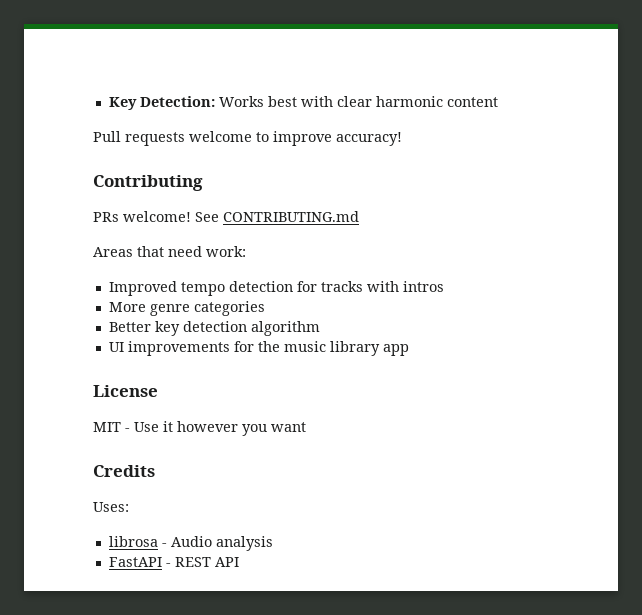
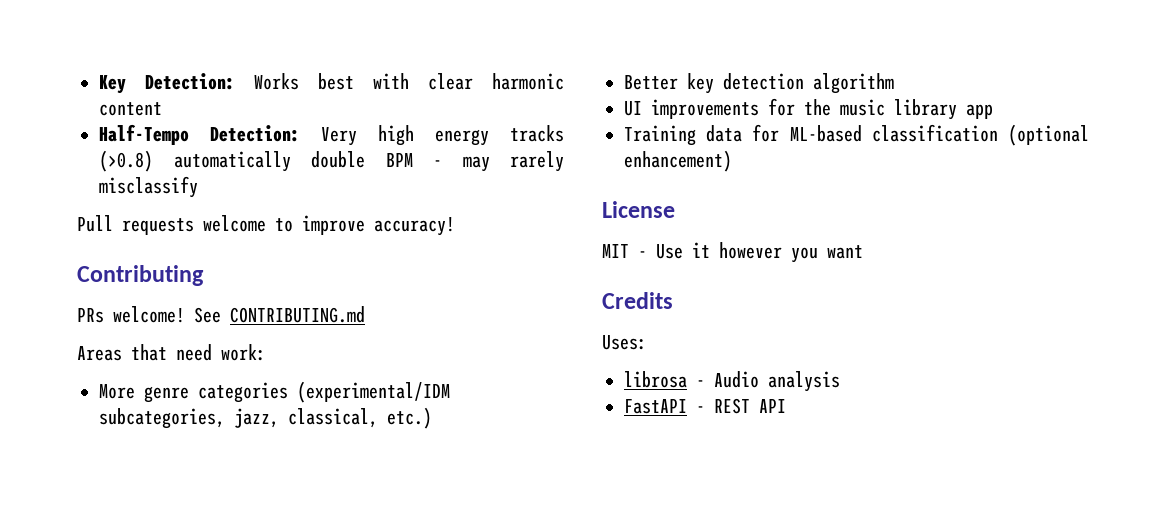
(498, 102) none -> [99,124,564,146] [99,150,564,172] [99,176,198,198] // Half-Tempo Detection: Very high energy tracks (>0.8) automatically double BPM - may rarely misclassify
[108,281,444,296] [108,301,265,316] Improved tempo detection for tracks with intros // More genre categories -> [99,381,450,403] [99,407,432,429] More genre categories (experimental/IDM subcategories, jazz, classical, etc.)
(409, 350) none -> [624,124,1089,146] [624,150,732,172] // Training data for ML-based classification (optional enhancement)

